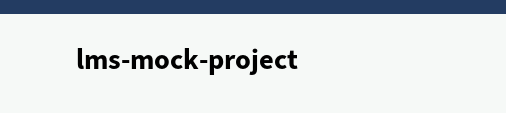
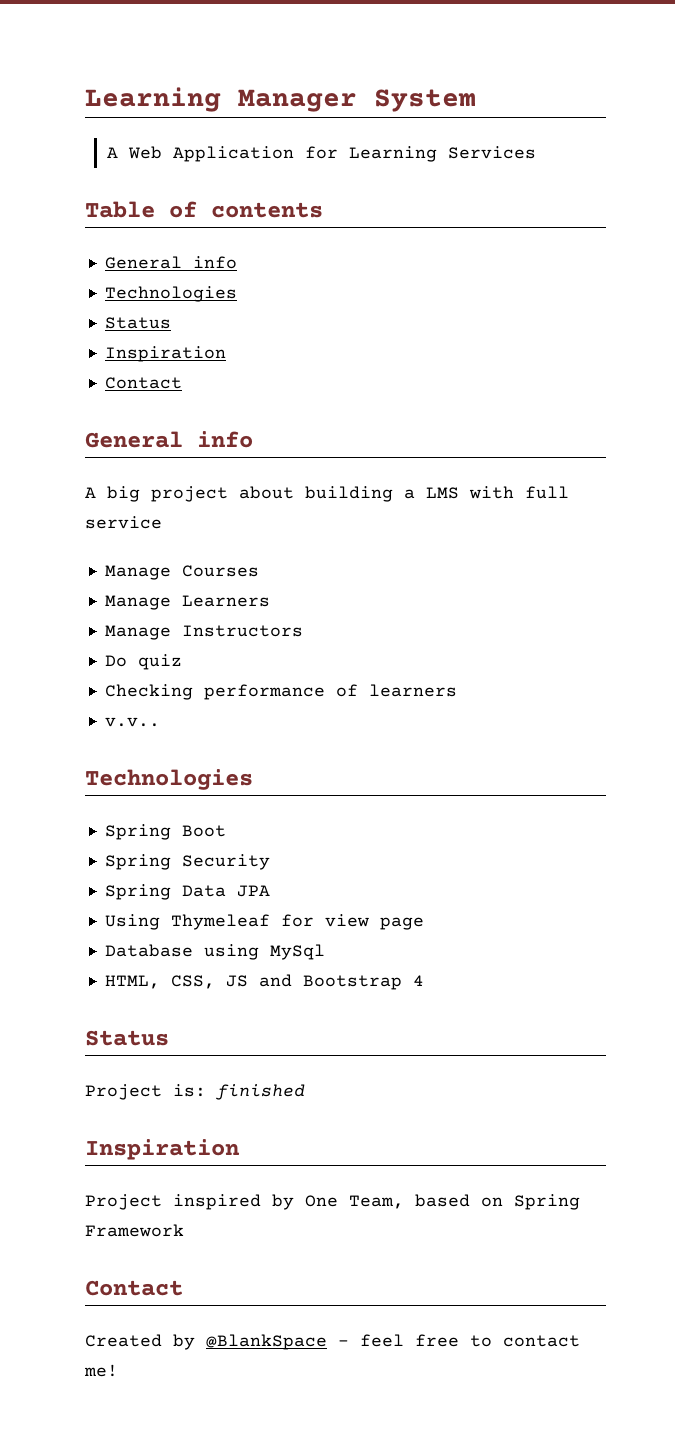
[76,48,298,75] lms-mock-project -> [85,87,476,112] [106,146,536,162] [85,201,323,218] [104,256,237,269] [104,286,237,302] [104,317,171,329] [104,346,226,362] [104,377,182,389] [85,431,253,448] [85,486,569,502] [85,516,162,529] [104,565,259,580] [104,595,270,610] [104,625,303,640] [104,654,182,670] [104,684,457,700] [104,717,160,727] [85,769,253,790] [104,824,226,840] [104,854,270,870] [104,884,270,900] [104,914,424,930] [104,944,325,960] [104,974,424,990] [85,1030,169,1046] [85,1084,305,1100] [85,1139,240,1160] [85,1194,580,1210] [85,1224,184,1237] [85,1280,183,1296] [85,1334,580,1350] [84,1364,118,1377] Learning Manager System // A Web Application for Learning Services // Table of contents // General info // Technologies // Status // Inspiration // Contact // General info // A big project about building a LMS with full service // Manage Courses // Manage Learners // Manage Instructors // Do quiz // Checking performance of learners // v.v.. // Technologies // Spring Boot // Spring Security // Spring Data JPA // Using Thymeleaf for view page // Database using MySql // HTML, CSS, JS and Bootstrap 4 // Status // Project is: finished // Inspiration // Project inspired by One Team, based on Spring Framework // Contact // Created by @BlankSpace - feel free to contact me!

